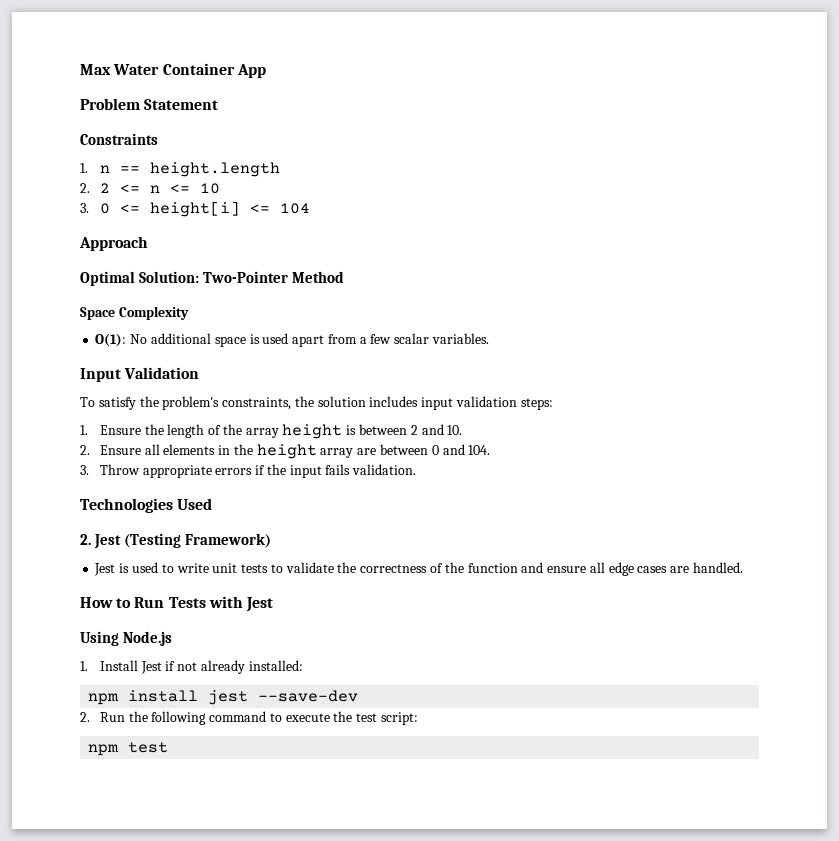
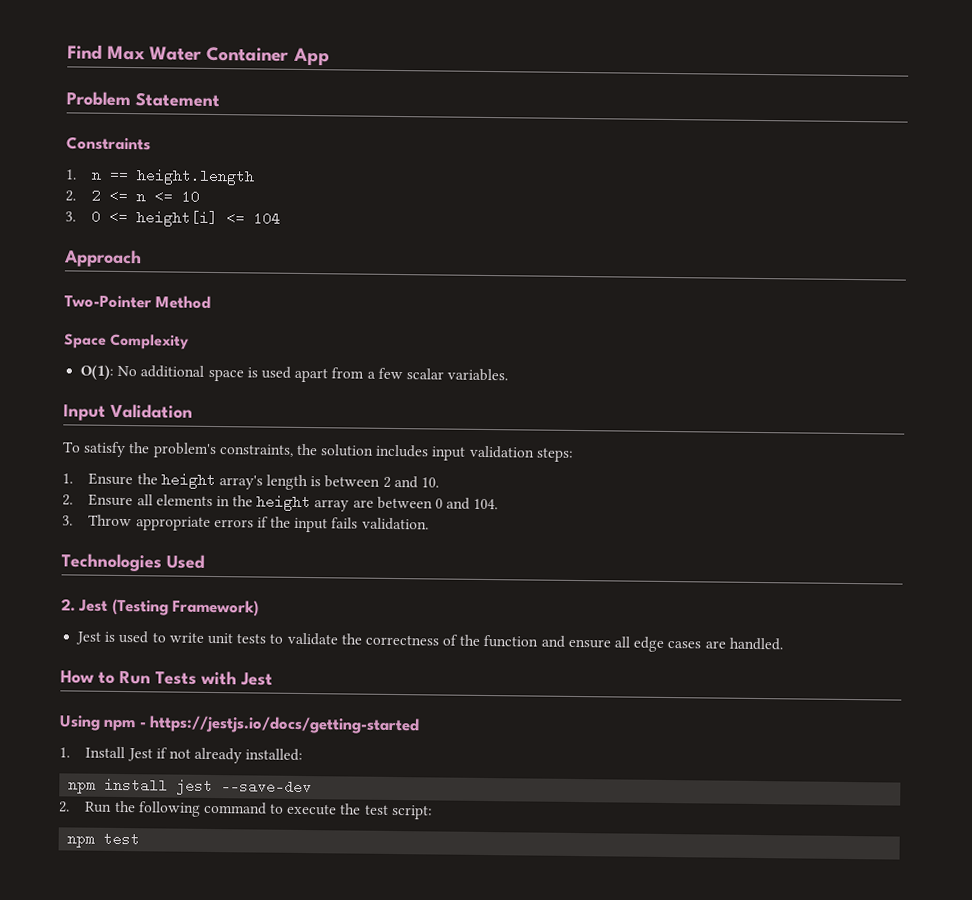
(80, 69) none -> [67,44,103,60] Find
[80,271,199,286] Optimal Solution: -> (142, 258) none
[167,424,343,439] length of the array height -> [160,472,309,491] height array's length
[122,631,172,646] Node.js -> [103,715,421,735] npm - https://jestjs.io/docs/getting-started

